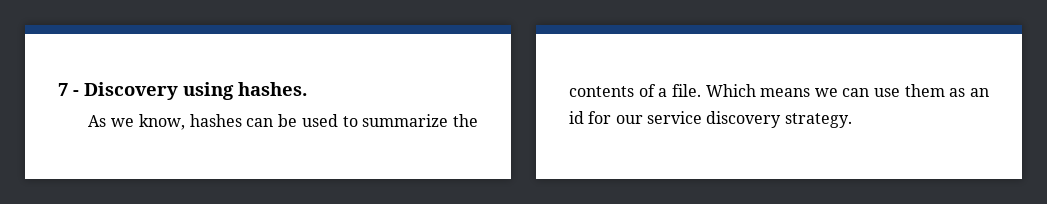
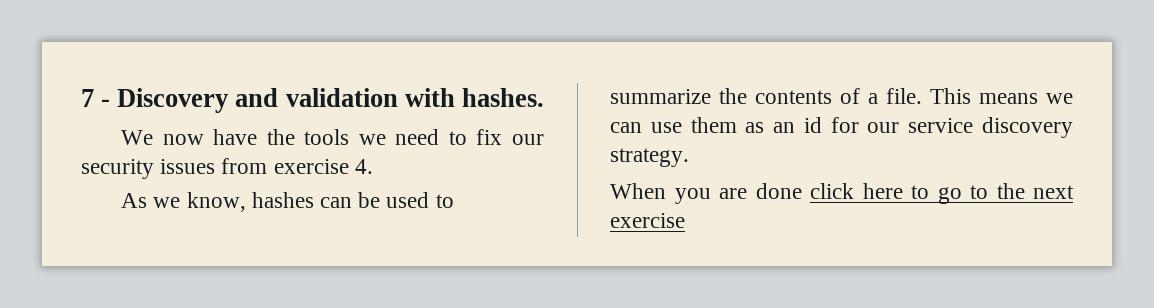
[183,82,307,100] using hashes. -> [235,88,544,107] [121,129,544,145] [81,158,373,179] and validation with hashes. // We now have the tools we need to fix our security issues from exercise 4.
[705,84,756,97] Which -> [930,88,971,104] This
(852, 120) none -> [610,183,1074,204] [610,213,685,228] // When you are done click here to go to the next exercise

